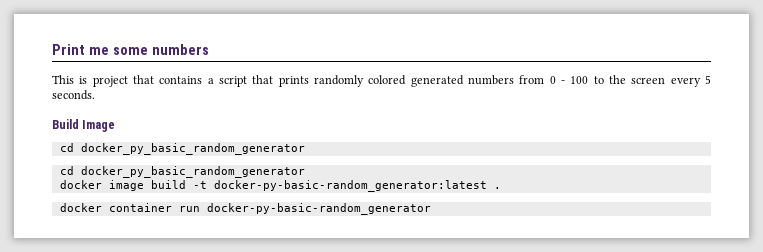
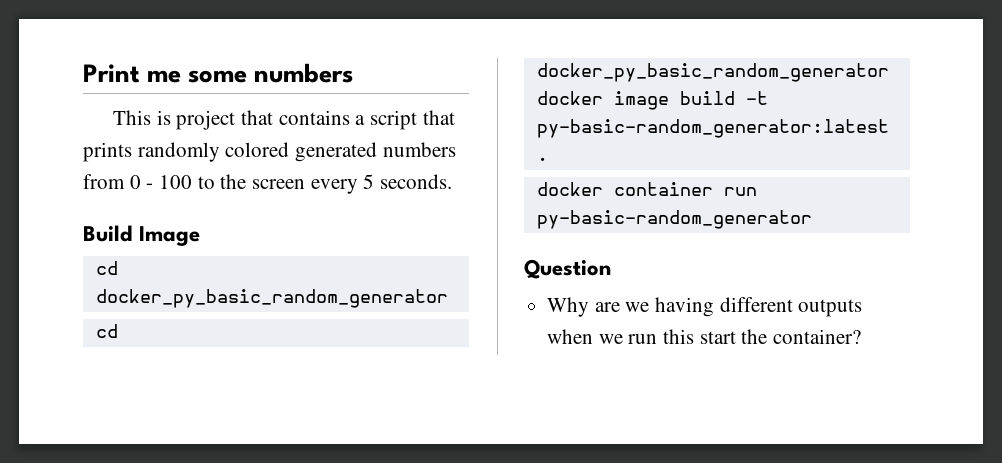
[213,180,487,192] docker-py-basic-random_generator:latest -> [536,119,889,138] py-basic-random_generator:latest
[206,203,431,215] docker-py-basic-random_generator -> [536,210,812,229] [524,259,611,279] [547,297,863,317] [547,329,862,344] py-basic-random_generator // Question // Why are we having different outputs when we run this start the container?

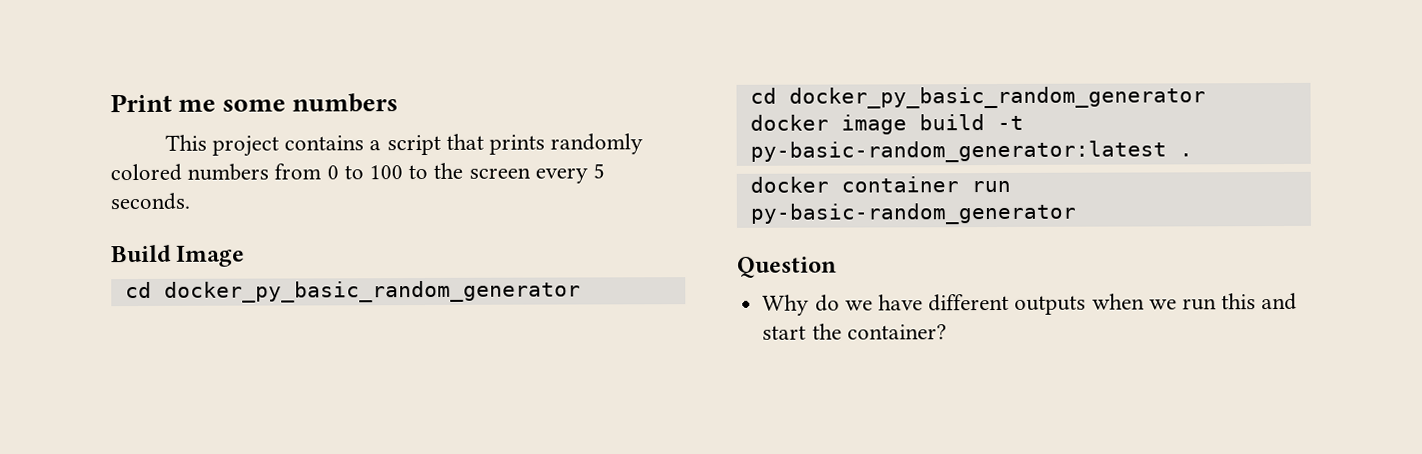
[156,110,273,130] is project that -> [211,135,279,157] project
[295,142,378,162] generated -> (182, 172) none
[146,183,154,189] - -> [343,165,364,180] to
[594,297,715,317] are we having -> [814,294,923,312] do we have
(695, 336) none -> [1261,292,1298,311] and

